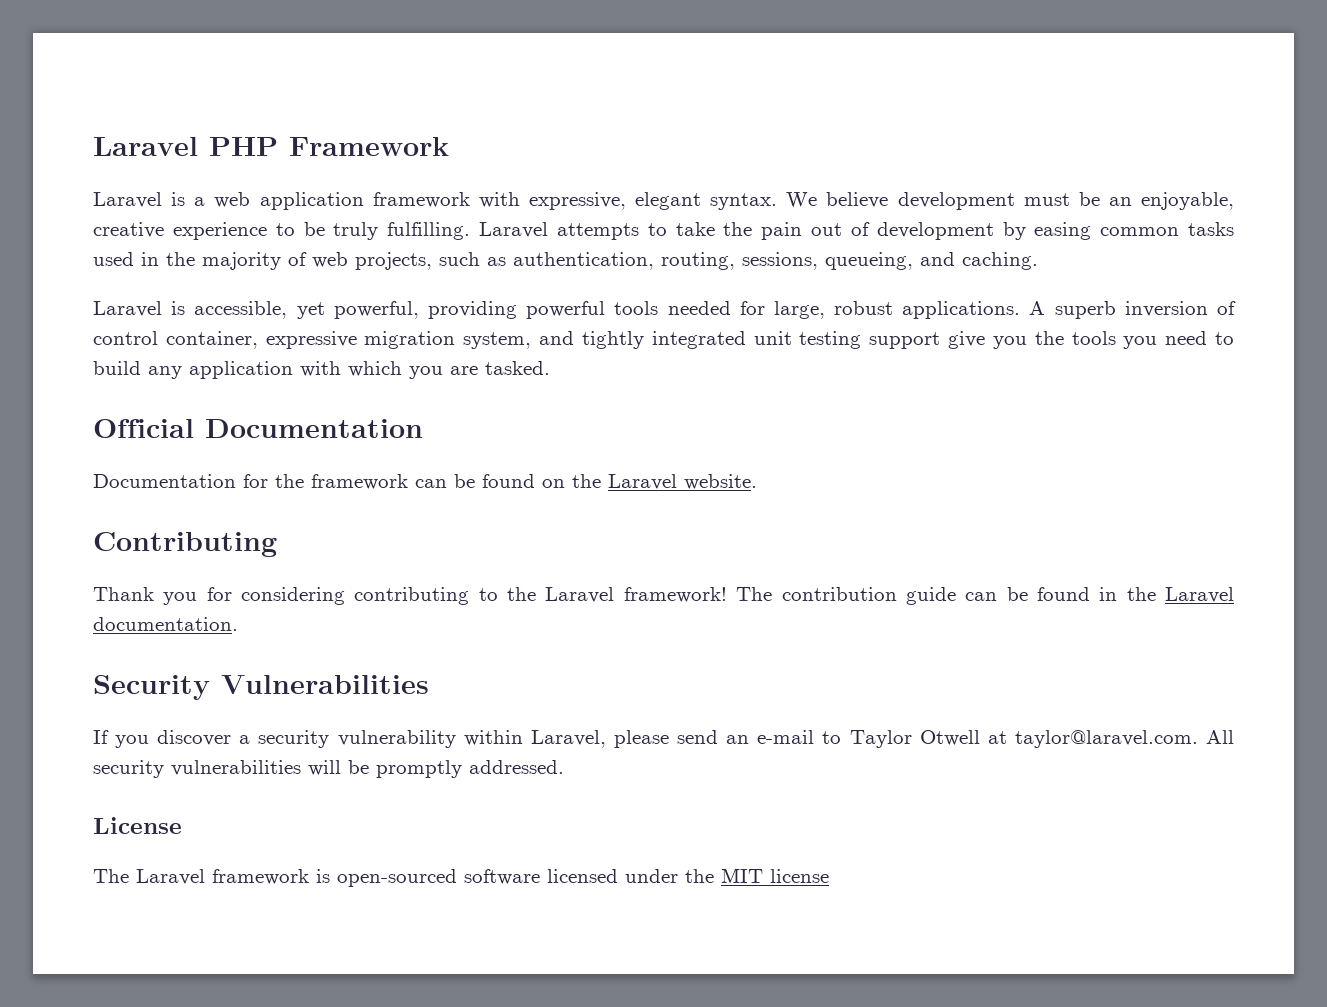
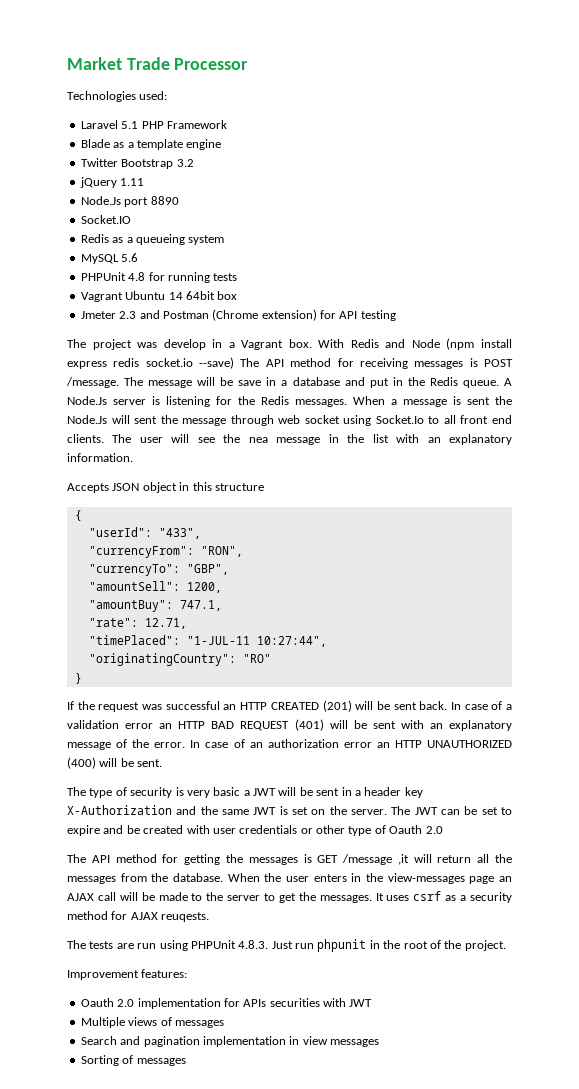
[93,137,449,156] [93,192,1234,210] [93,222,1235,240] [93,252,1038,270] [93,301,1236,319] [93,331,1235,349] [93,361,550,379] [93,419,423,438] [93,474,757,490] [93,532,277,557] [93,587,1234,605] [93,617,238,631] [93,675,429,700] [93,730,1234,748] [93,760,564,778] [93,817,182,834] [93,868,829,887] Laravel PHP Framework // Laravel is a web application framework with expressive, elegant syntax. We believe development must be an enjoyable, creative experience to be truly fulfilling. Laravel attempts to take the pain out of development by easing common tasks used in the majority of web projects, such as authentication, routing, sessions, queueing, and caching. // Laravel is accessible, yet powerful, providing powerful tools needed for large, robust applications. A superb inversion of control container, expressive migration system, and tightly integrated unit testing support give you the tools you need to build any application with which you are tasked. // Official Documentation // Documentation for the framework can be found on the Laravel website. // Contributing // Thank you for considering contributing to the Laravel framework! The contribution guide can be found in the Laravel documentation. // Security Vulnerabilities // If you discover a security vulnerability within Laravel, please send an e-mail to Taylor Otwell at taylor@laravel.com. All security vulnerabilities will be promptly addressed. // License // The Laravel framework is open-sourced software licensed under the MIT license -> [67,57,249,70] [67,91,168,102] [80,120,227,129] [80,139,222,150] [80,158,194,169] [79,177,145,188] [80,196,179,207] [80,215,131,224] [80,234,225,245] [80,253,139,264] [80,272,238,283] [80,291,238,302] [80,309,396,321] [67,338,513,350] [67,357,514,369] [66,377,512,388] [67,396,512,407] [67,415,512,426] [67,434,512,445] [67,453,133,462] [67,482,264,493] [74,510,82,521] [88,527,201,539] [88,546,243,558] [88,564,229,576] [88,581,222,593] [88,600,222,612] [88,618,187,629] [88,635,327,647] [88,653,271,666] [74,673,82,684] [67,700,512,712] [67,719,512,731] [67,739,512,750] [67,757,163,769] [67,787,423,798] [67,805,512,815] [67,825,443,836] [67,854,512,865] [67,873,512,884] [67,891,512,903] [67,911,210,922] [67,939,506,952] [67,969,188,980] [80,998,373,1009] [80,1017,224,1028] [80,1036,379,1047] [80,1055,186,1066] Market Trade Processor // Technologies used: // Laravel 5.1 PHP Framework // Blade as a template engine // Twitter Bootstrap 3.2 // jQuery 1.11 // Node.Js port 8890 // Socket.IO // Redis as a queueing system // MySQL 5.6 // PHPUnit 4.8 for running tests // Vagrant Ubuntu 14 64bit box // Jmeter 2.3 and Postman (Chrome extension) for API testing // The project was develop in a Vagrant box. With Redis and Node (npm install express redis socket.io --save) The API method for receiving messages is POST /message. The message will be save in a database and put in the Redis queue. A Node.Js server is listening for the Redis messages. When a message is sent the Node.Js will sent the message through web socket using Socket.Io to all front end clients. The user will see the nea message in the list with an explanatory information. // Accepts JSON object in this structure // { // "userId": "433", // "currencyFrom": "RON", // "currencyTo": "GBP", // "amountSell": 1200, // "amountBuy": 747.1, // "rate": 12.71, // "timePlaced": "1-JUL-11 10:27:44", // "originatingCountry": "RO" // } // If the request was successful an HTTP CREATED (201) will be sent back. In case of a validation error an HTTP BAD REQUEST (401) will be sent with an explanatory message of the error. In case of an authorization error an HTTP UNAUTHORIZED (400) will be sent. // The type of security is very basic a JWT will be sent in a header key X-Authorization and the same JWT is set on the server. The JWT can be set to expire and be created with user credentials or other type of Oauth 2.0 // The API method for getting the messages is GET /message ,it will return all the messages from the database. When the user enters in the view-messages page an AJAX call will be made to the server to get the messages. It uses csrf as a security method for AJAX reuqests. // The tests are run using PHPUnit 4.8.3. Just run phpunit in the root of the project. // Improvement features: // Oauth 2.0 implementation for APIs securities with JWT // Multiple views of messages // Search and pagination implementation in view messages // Sorting of messages

